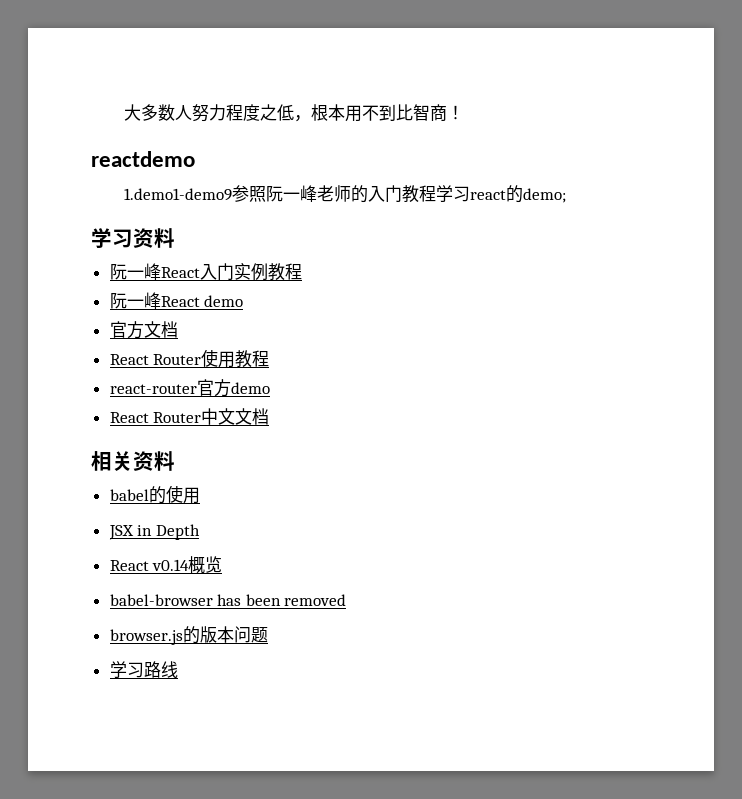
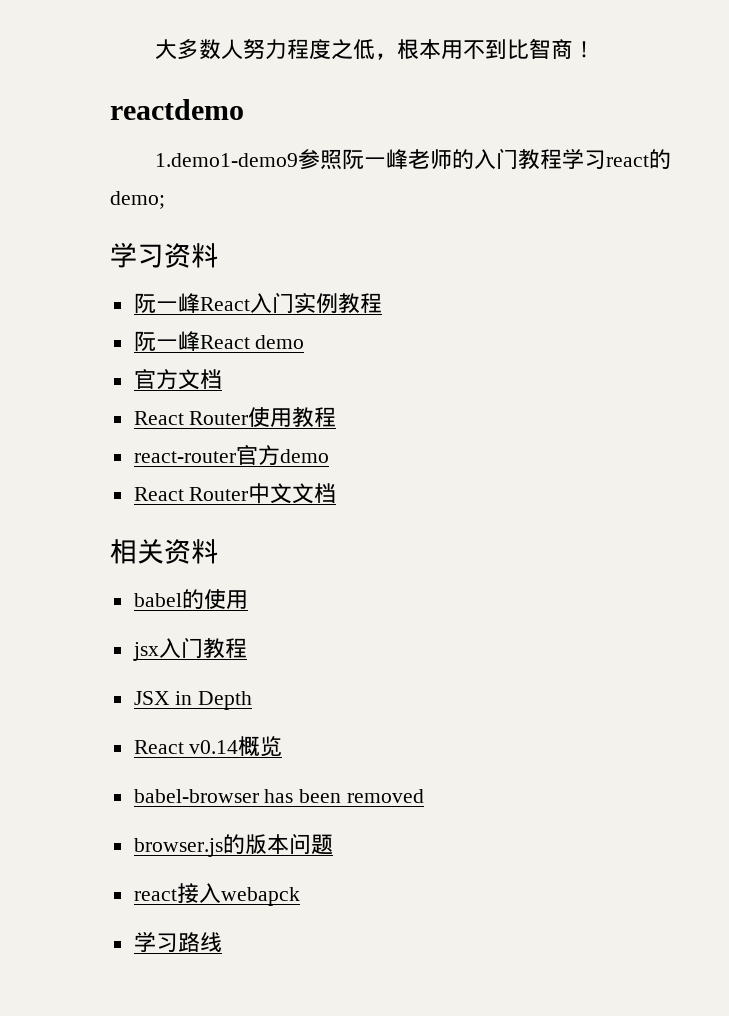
(200, 495) none -> [132,637,247,661] // jsx入门教程
(268, 635) none -> [133,883,300,906] // react接入webapck

